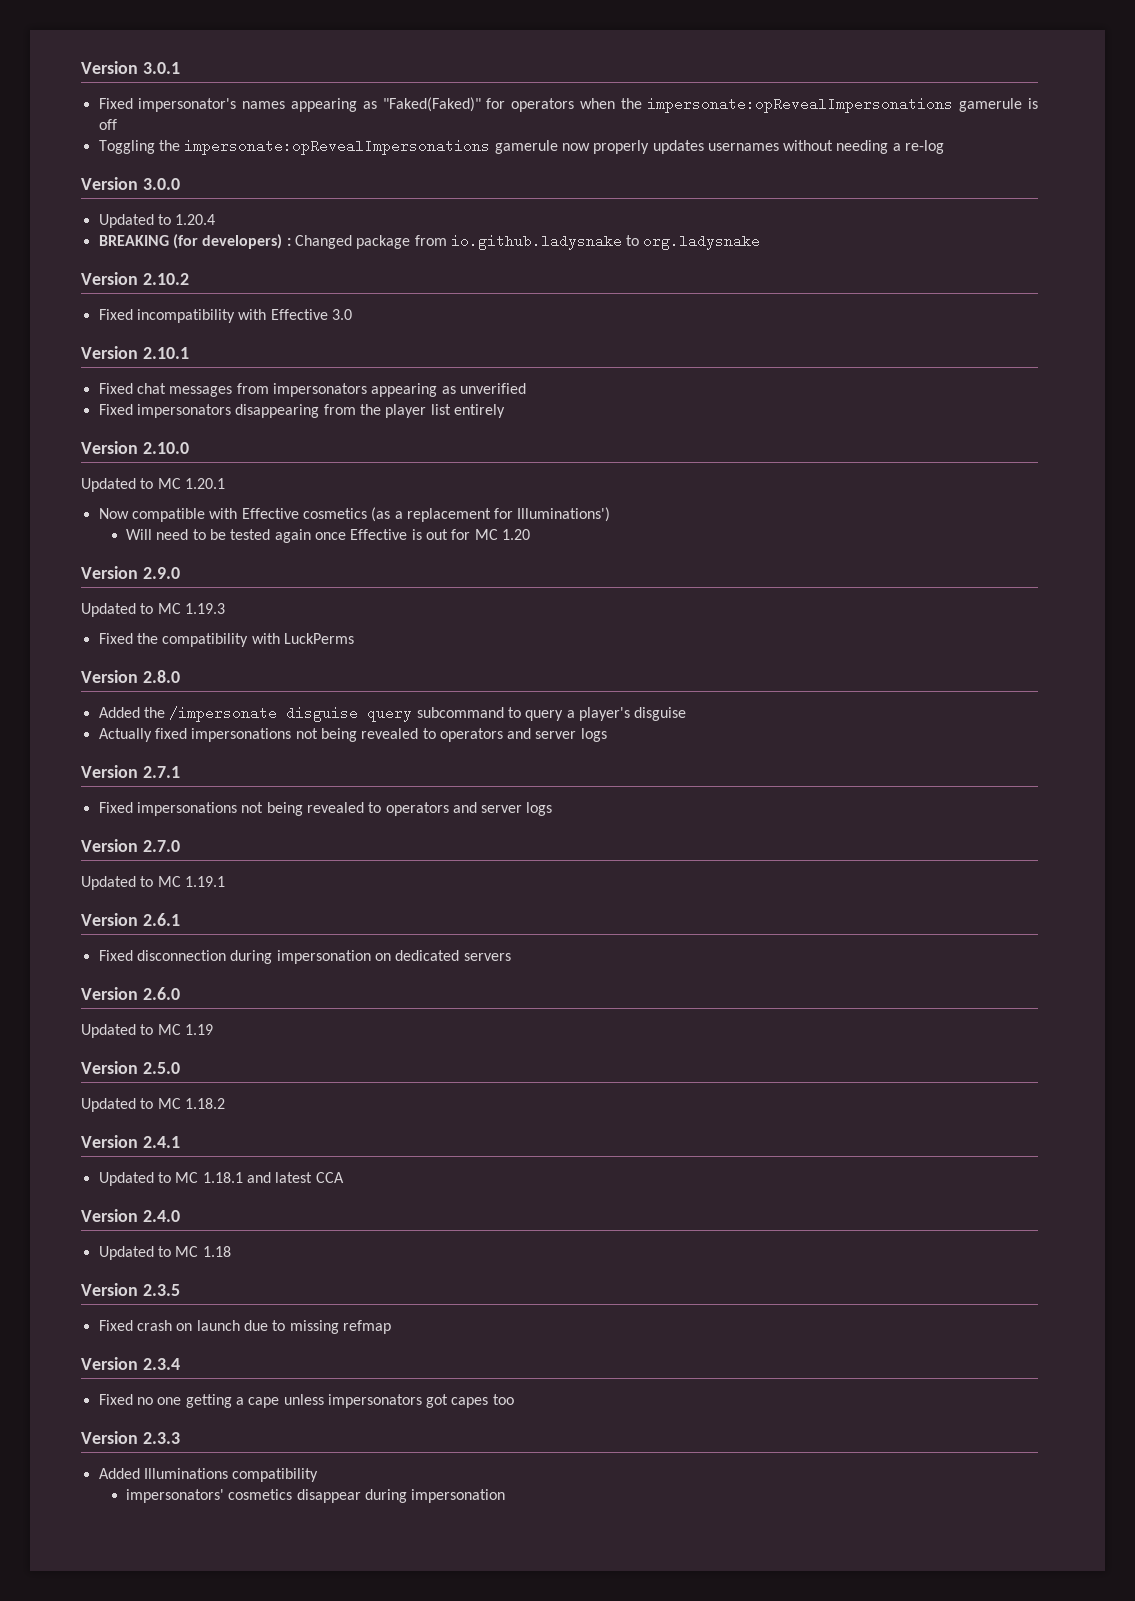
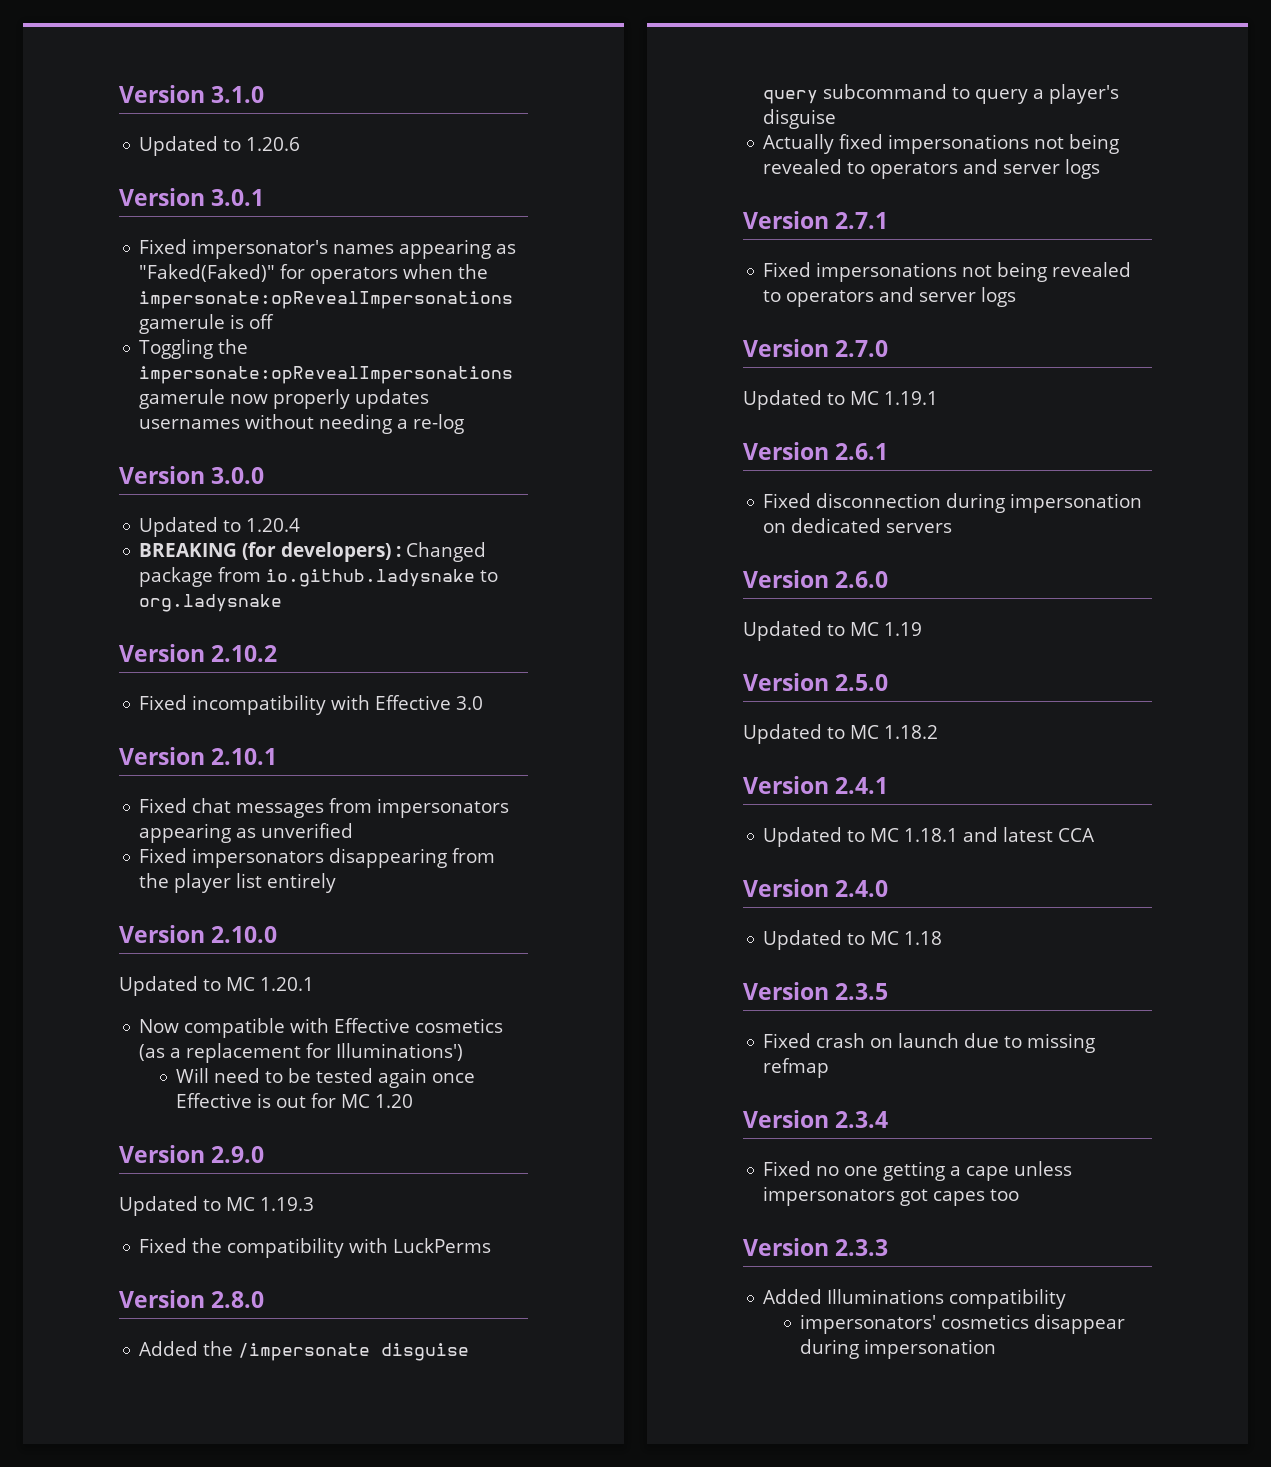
[81,61,138,74] Version -> [119,85,265,103] [139,136,301,156] [119,188,205,206] Version 3.1.0 // Updated to 1.20.6 // Version

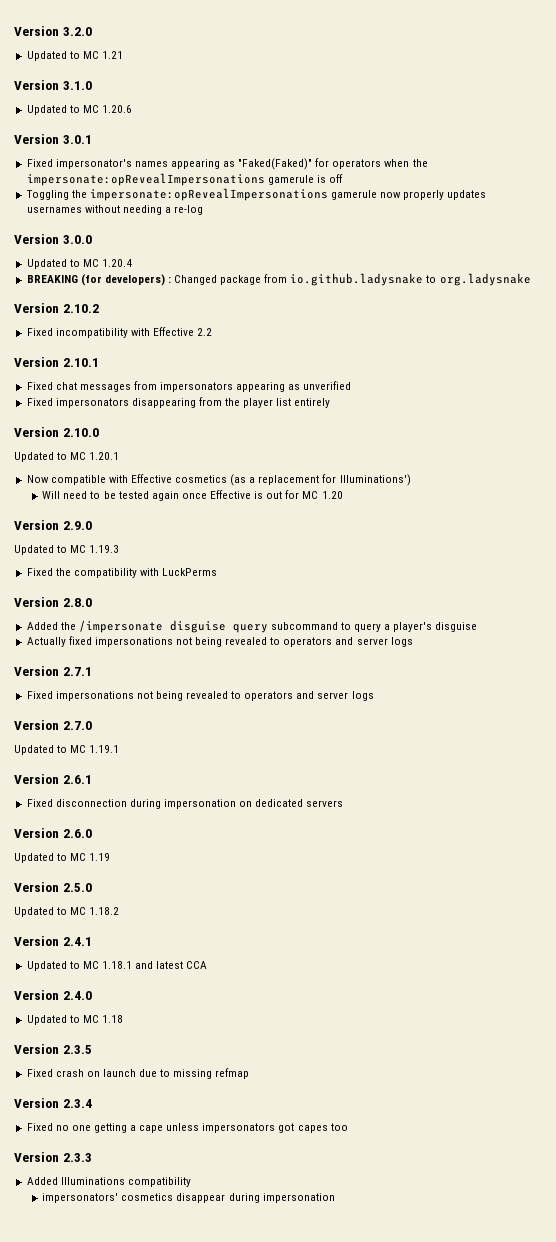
[119,85,205,103] Version -> [14,26,92,36] [26,51,123,61] [14,80,59,90] Version 3.2.0 // Updated to MC 1.21 // Version
(242, 145) none -> [82,105,99,113] MC
(242, 526) none -> [82,259,99,267] MC
[456,696,484,710] 3.0 -> [197,328,213,336] 2.2

